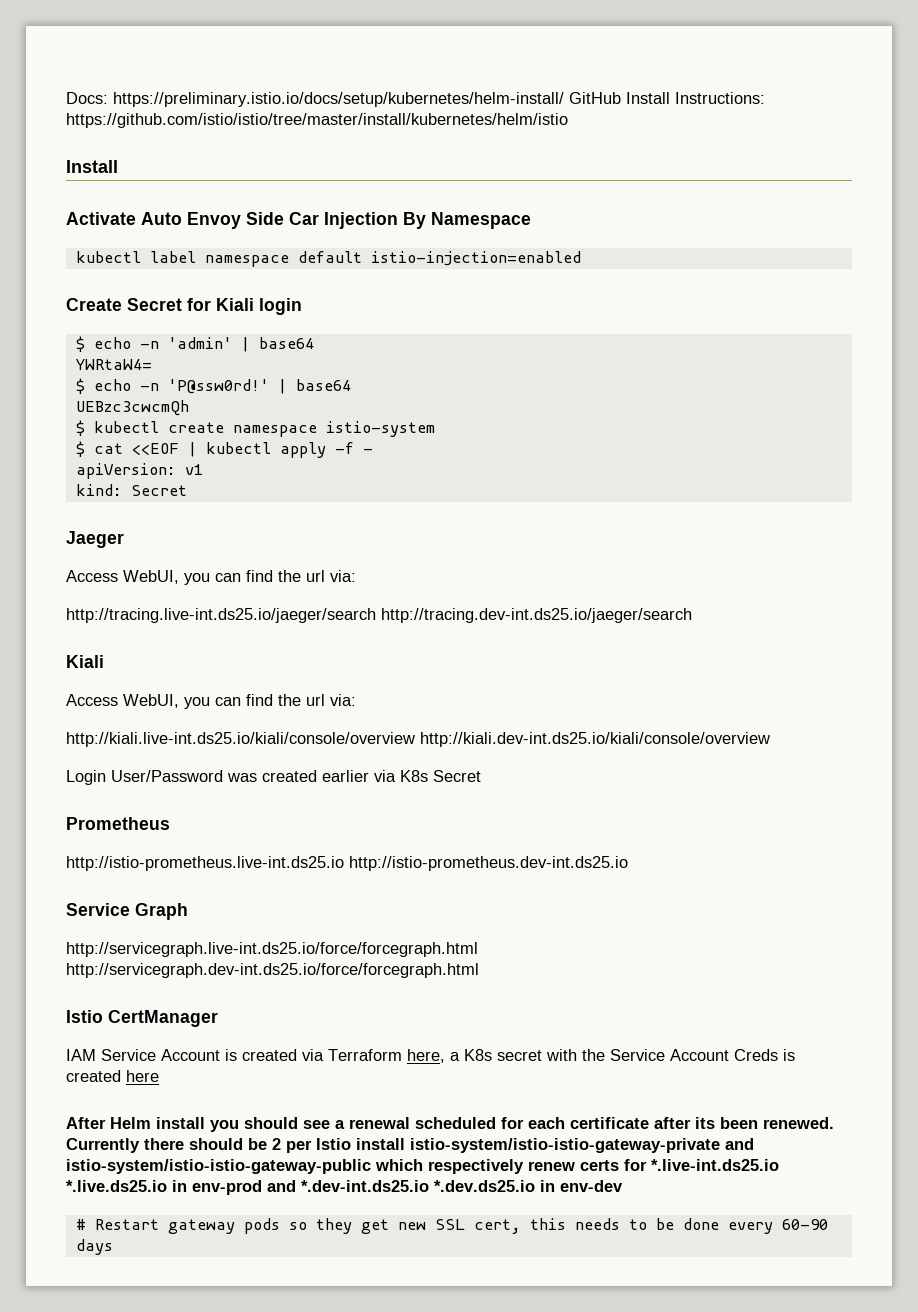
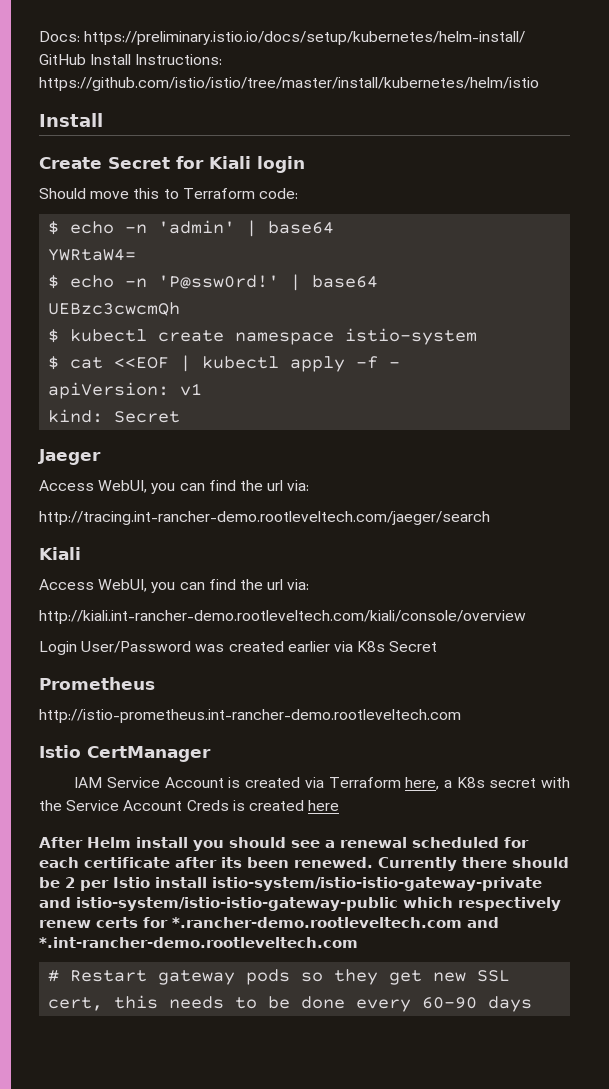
[66,212,531,229] [75,251,581,267] // Activate Auto Envoy Side Car Injection By Namespace // kubectl label namespace default istio-injection=enabled -> (103, 120) none
(302, 306) none -> [39,188,298,199] // Should move this to Terraform code:
[66,608,692,623] http://tracing.live-int.ds25.io/jaeger/search http://tracing.dev-int.ds25.io/jaeger/search -> [39,511,490,525] http://tracing.int-rancher-demo.rootleveltech.com/jaeger/search
[66,732,770,747] http://kiali.live-int.ds25.io/kiali/console/overview http://kiali.dev-int.ds25.io/kiali/console/overview -> [39,610,526,624] http://kiali.int-rancher-demo.rootleveltech.com/kiali/console/overview
[66,856,628,871] [66,903,188,920] [66,942,478,957] [66,963,479,978] http://istio-prometheus.live-int.ds25.io http://istio-prometheus.dev-int.ds25.io // Service Graph // http://servicegraph.live-int.ds25.io/force/forcegraph.html http://servicegraph.dev-int.ds25.io/force/forcegraph.html -> [39,709,461,723] http://istio-prometheus.int-rancher-demo.rootleveltech.com
[651,1159,779,1171] [66,1180,623,1195] *.live-int.ds25.io *.live.ds25.io in env-prod and *.dev-int.ds25.io *.dev.ds25.io in env-dev -> [172,917,499,928] [39,937,358,948] *.rancher-demo.rootleveltech.com and *.int-rancher-demo.rootleveltech.com

